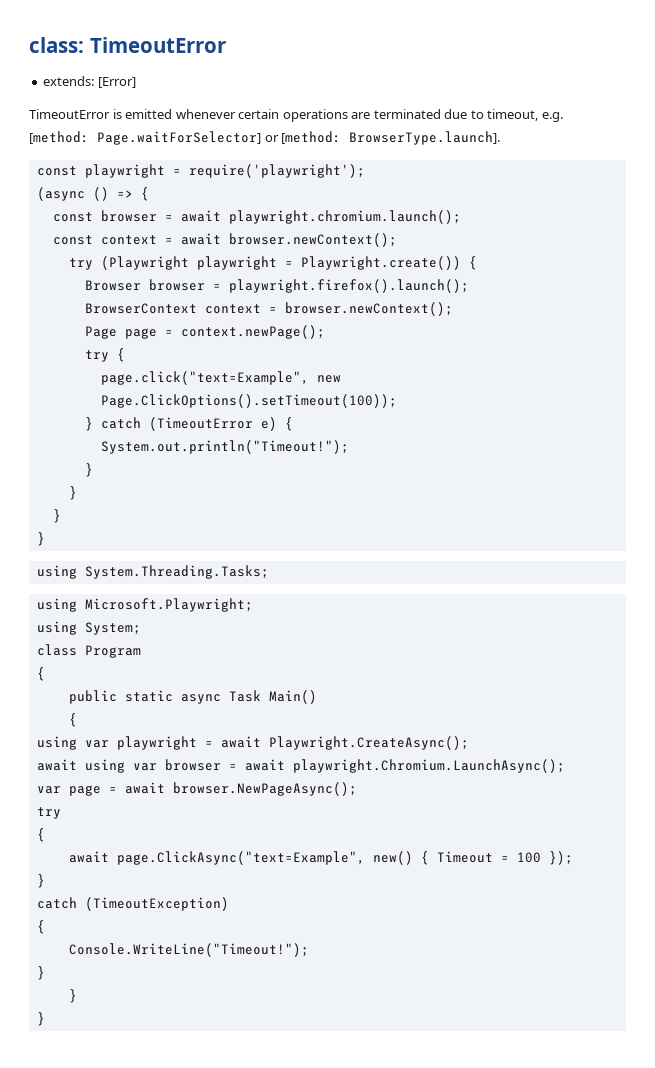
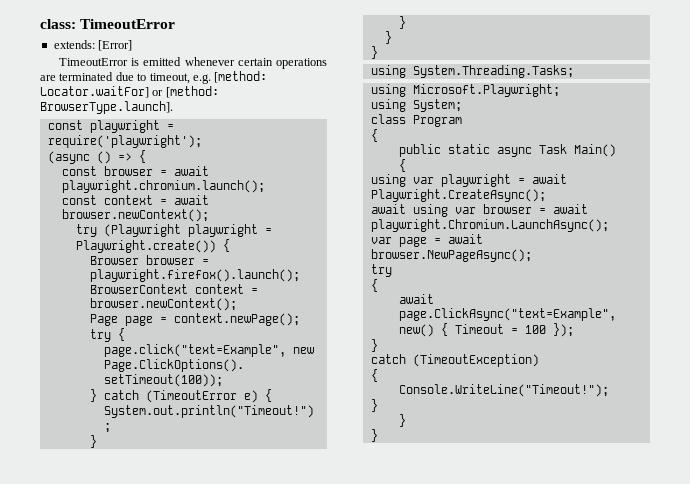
[97,131,261,145] Page.waitForSelector] -> [40,86,149,98] Locator.waitFor]

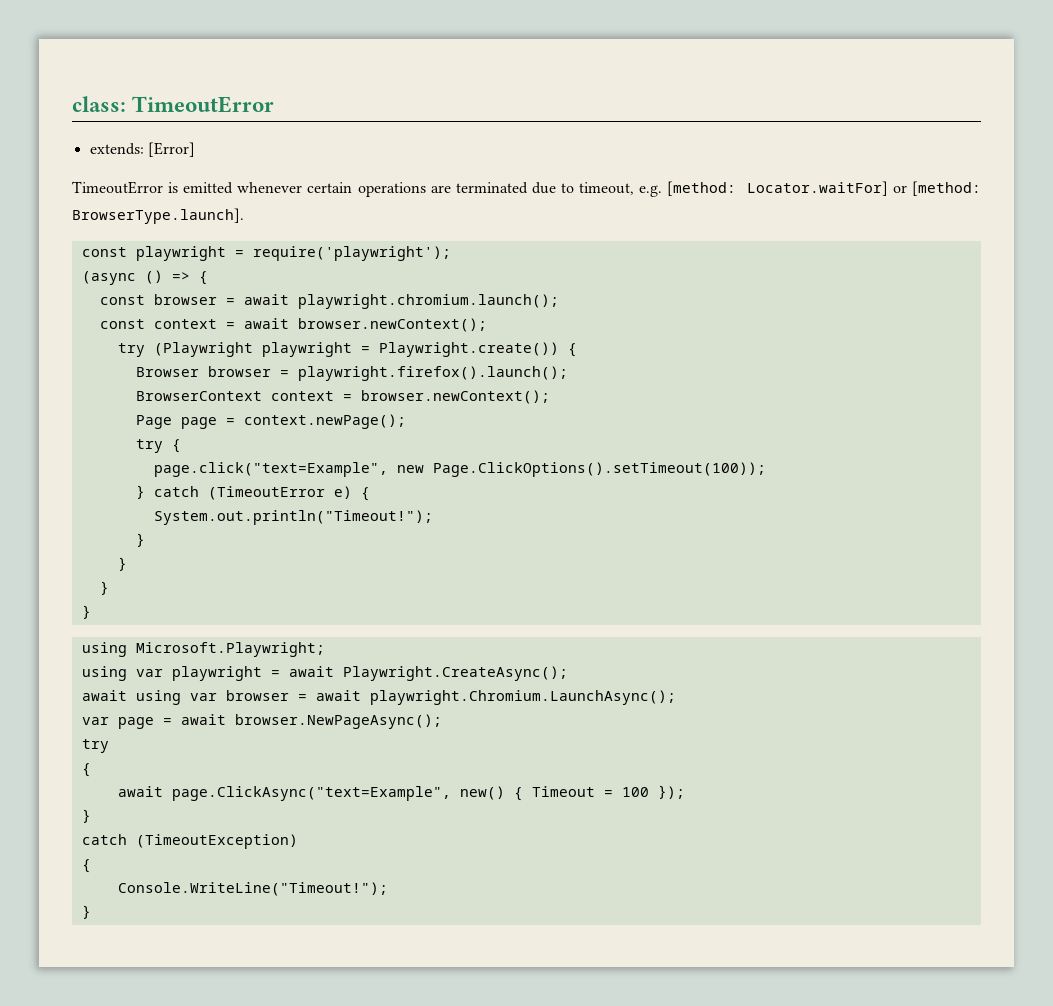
[370,65,574,78] // using System.Threading.Tasks; -> (91, 612) none
[370,99,462,112] [370,114,462,127] [370,129,378,142] [398,144,616,157] [398,159,406,172] // using System; // class Program // { // public static async Task Main() // { -> (325, 649) none
[398,414,406,427] [370,429,378,442] // } // } -> (91, 912) none

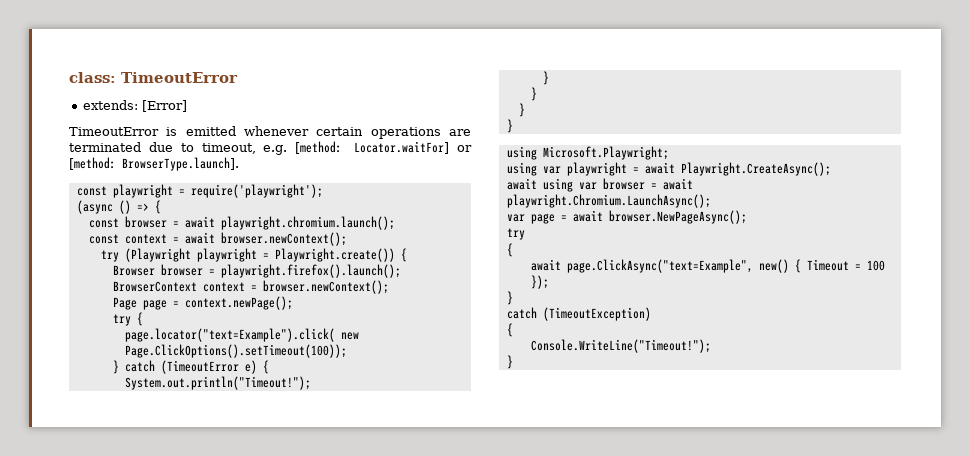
[153,462,388,477] page.click("text=Example", -> [124,328,335,342] page.locator("text=Example").click(

